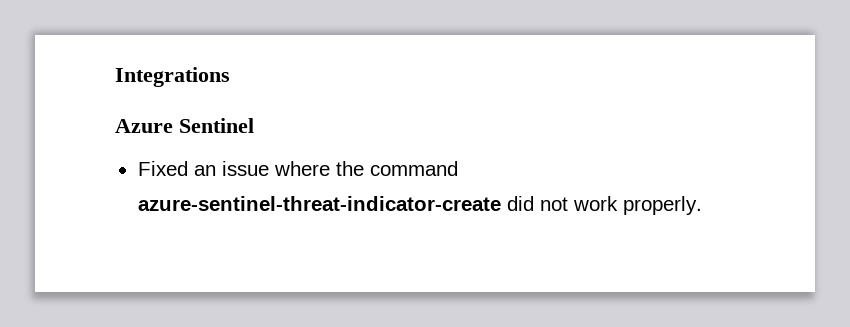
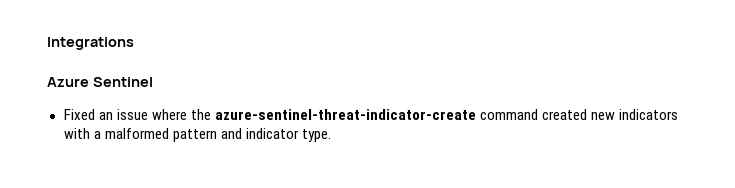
[369,161,458,176] [137,196,702,215] command azure-sentinel-threat-indicator-create did not work properly. -> [214,109,678,120] [63,128,331,142] azure-sentinel-threat-indicator-create command created new indicators with a malformed pattern and indicator type.

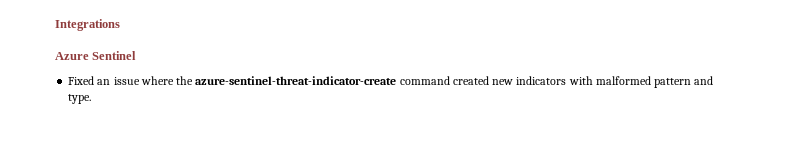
[93,131,101,139] a -> (593, 80) none
[245,128,299,139] indicator -> (714, 80) none

